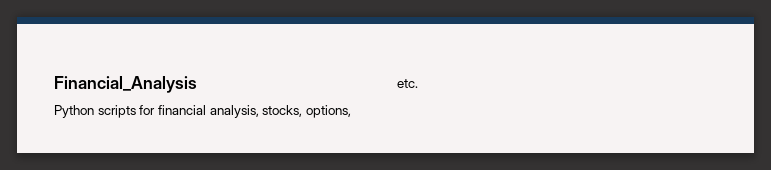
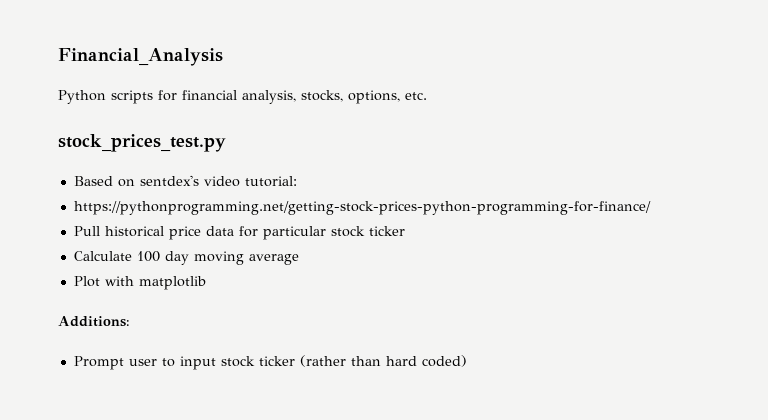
(418, 83) none -> [58,134,226,152] [73,175,297,187] [73,201,651,215] [73,226,405,240] [73,251,299,265] [73,276,206,290] [58,316,130,327] [73,355,467,370] // stock_prices_test.py // Based on sentdex's video tutorial: // https://pythonprogramming.net/getting-stock-prices-python-programming-for-finance/ // Pull historical price data for particular stock ticker // Calculate 100 day moving average // Plot with matplotlib // Additions: // Prompt user to input stock ticker (rather than hard coded)

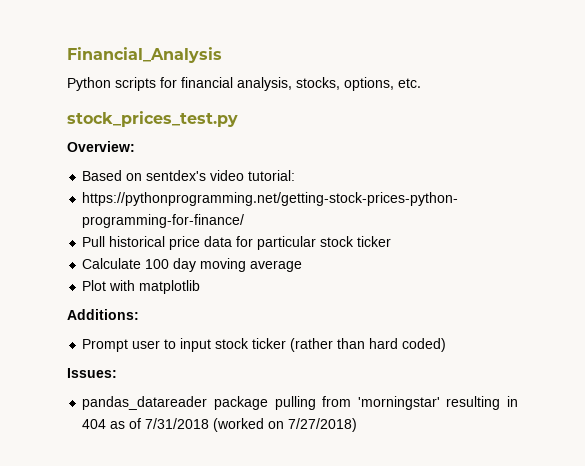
(226, 143) none -> [67,141,135,152] // Overview:
(467, 361) none -> [67,368,117,378] [82,396,518,410] [82,418,358,432] // Issues: // pandas_datareader package pulling from 'morningstar' resulting in 404 as of 7/31/2018 (worked on 7/27/2018)

